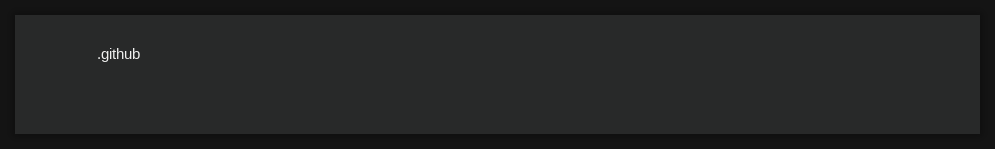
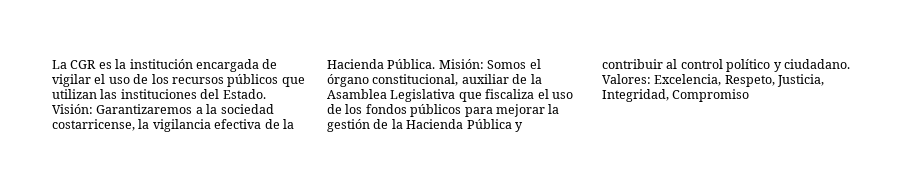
[97,48,140,62] .github -> [52,59,278,72] [52,74,305,87] [52,89,266,99] [52,104,274,114] [52,119,294,132] [327,59,541,69] [327,74,542,87] [327,89,573,102] [327,104,560,117] [327,119,523,132] [602,59,850,72] [602,74,825,87] [602,89,750,102] La CGR es la institución encargada de vigilar el uso de los recursos públicos que utilizan las instituciones del Estado. Visión: Garantizaremos a la sociedad costarricense, la vigilancia efectiva de la Hacienda Pública. Misión: Somos el órgano constitucional, auxiliar de la Asamblea Legislativa que fiscaliza el uso de los fondos públicos para mejorar la gestión de la Hacienda Pública y contribuir al control político y ciudadano. Valores: Excelencia, Respeto, Justicia, Integridad, Compromiso

